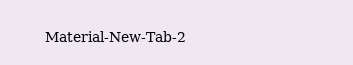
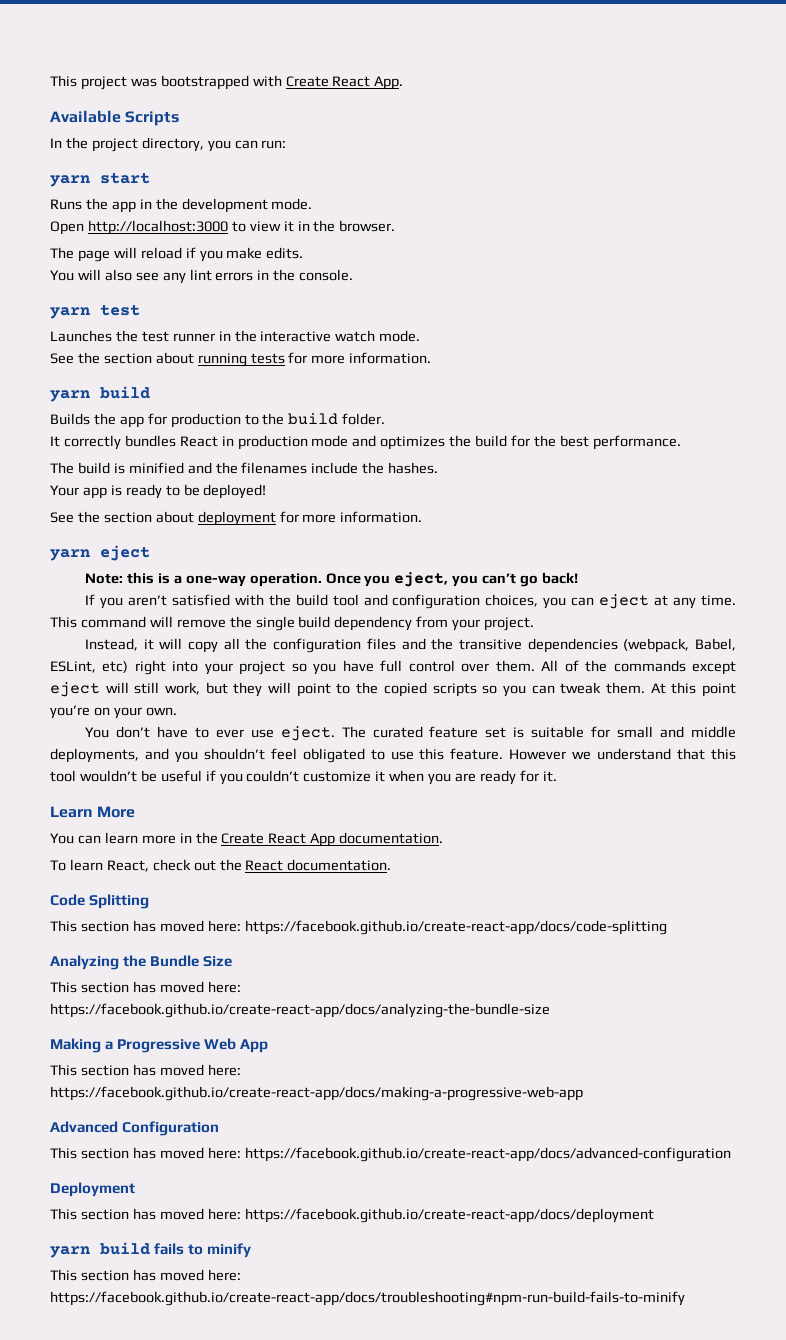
[45,31,186,42] Material-New-Tab-2 -> [50,75,404,90] [50,110,180,126] [50,137,287,152] [50,172,150,187] [50,198,313,213] [50,220,396,235] [50,247,304,262] [50,269,354,284] [50,304,140,319] [50,330,421,342] [50,352,432,367] [50,386,150,402] [50,413,386,428] [50,435,681,450] [50,462,439,474] [50,484,267,499] [50,511,423,526] [50,545,150,561] [85,572,579,587] [85,594,737,609] [50,616,535,631] [85,638,736,653] [50,660,737,675] [50,682,737,697] [50,705,177,719] [85,726,737,741] [50,748,737,763] [50,770,557,785] [50,806,136,818] [50,832,444,847] [50,859,392,872] [50,894,150,909] [50,920,667,935] [50,955,233,970] [50,981,241,993] [50,1003,550,1018] [50,1038,269,1053] [50,1064,241,1076] [50,1086,583,1101] [50,1121,220,1136] [50,1147,731,1162] [50,1182,135,1197] [50,1208,654,1223] [50,1242,252,1258] [50,1269,241,1281] [50,1291,685,1306] This project was bootstrapped with Create React App. // Available Scripts // In the project directory, you can run: // yarn start // Runs the app in the development mode. // Open http://localhost:3000 to view it in the browser. // The page will reload if you make edits. // You will also see any lint errors in the console. // yarn test // Launches the test runner in the interactive watch mode. // See the section about running tests for more information. // yarn build // Builds the app for production to the build folder. // It correctly bundles React in production mode and optimizes the build for the best performance. // The build is minified and the filenames include the hashes. // Your app is ready to be deployed! // See the section about deployment for more information. // yarn eject // Note: this is a one-way operation. Once you eject, you can’t go back! // If you aren’t satisfied with the build tool and configuration choices, you can eject at any time. This command will remove the single build dependency from your project. // Instead, it will copy all the configuration files and the transitive dependencies (webpack, Babel, ESLint, etc) right into your project so you have full control over them. All of the commands except eject will still work, but they will point to the copied scripts so you can tweak them. At this point you’re on your own. // You don’t have to ever use eject. The curated feature set is suitable for small and middle deployments, and you shouldn’t feel obligated to use this feature. However we understand that this tool wouldn’t be useful if you couldn’t customize it when you are ready for it. // Learn More // You can learn more in the Create React App documentation. // To learn React, check out the React documentation. // Code Splitting // This section has moved here: https://facebook.github.io/create-react-app/docs/code-splitting // Analyzing the Bundle Size // This section has moved here: https://facebook.github.io/create-react-app/docs/analyzing-the-bundle-size // Making a Progressive Web App // This section has moved here: https://facebook.github.io/create-react-app/docs/making-a-progressive-web-app // Advanced Configuration // This section has moved here: https://facebook.github.io/create-react-app/docs/advanced-configuration // Deployment // This section has moved here: https://facebook.github.io/create-react-app/docs/deployment // yarn build fails to minify // This section has moved here: https://facebook.github.io/create-react-app/docs/troubleshooting#npm-run-build-fails-to-minify

